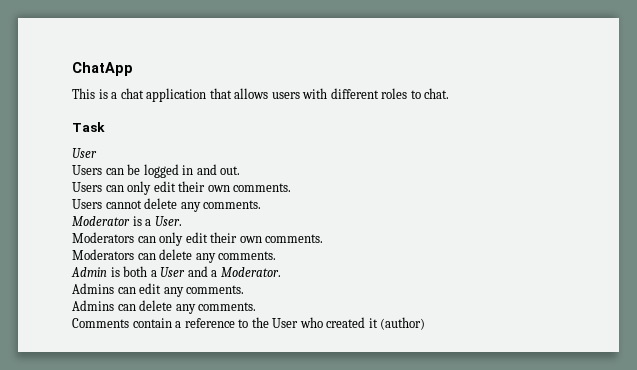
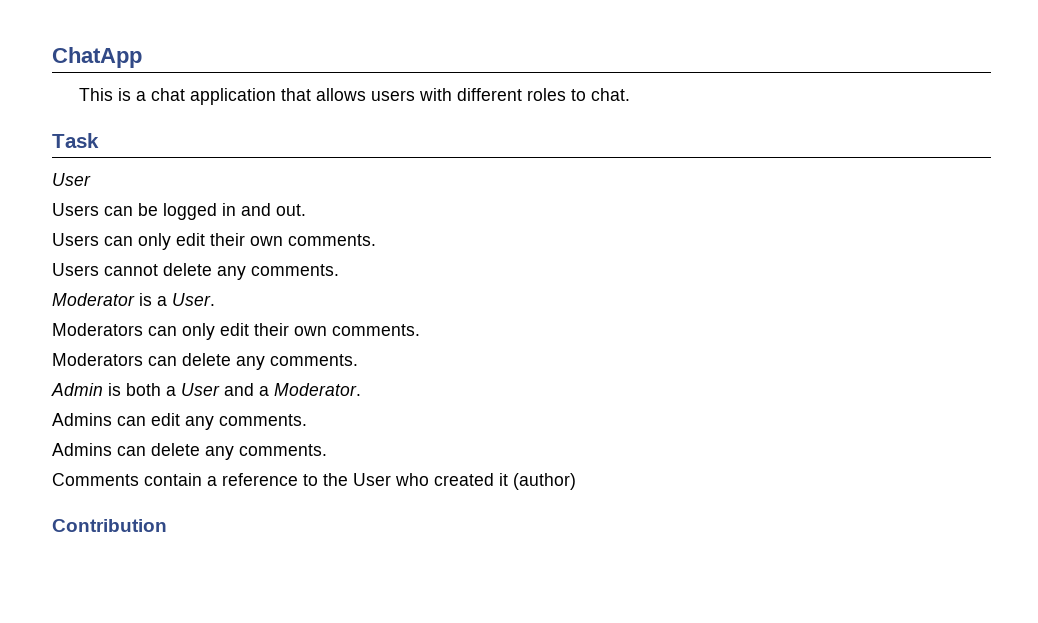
(426, 323) none -> [52,519,167,532] // Contribution

